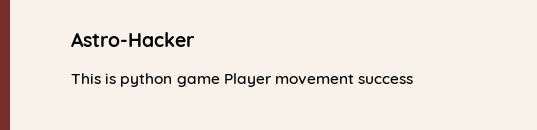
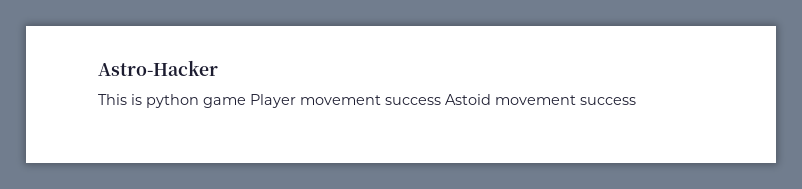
(414, 80) none -> [445,94,636,105] Astoid movement success

